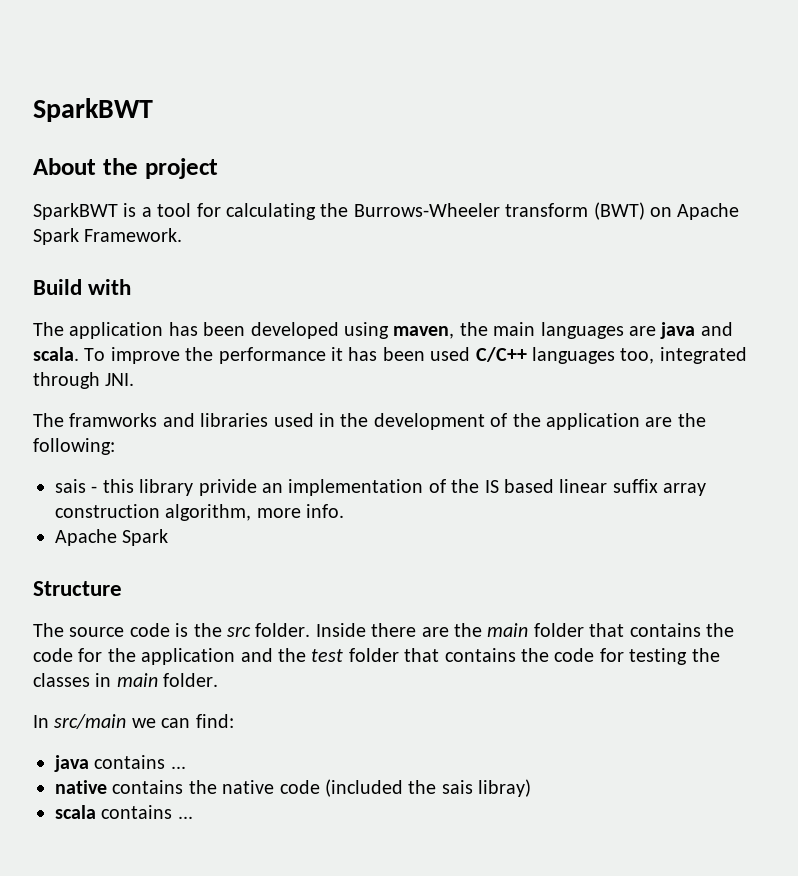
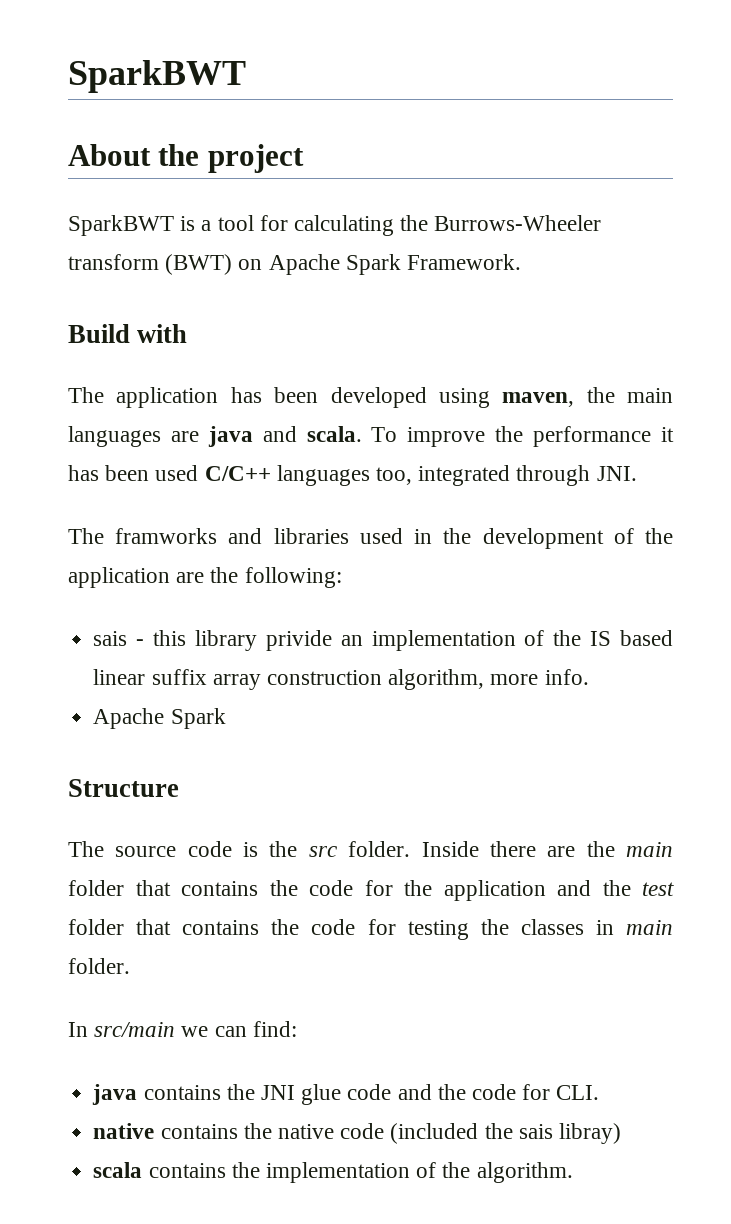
[170,766,186,769] ... -> [226,1084,600,1105] the JNI glue code and the code for CLI.
[177,816,193,819] ... -> [231,1162,573,1183] the implementation of the algorithm.

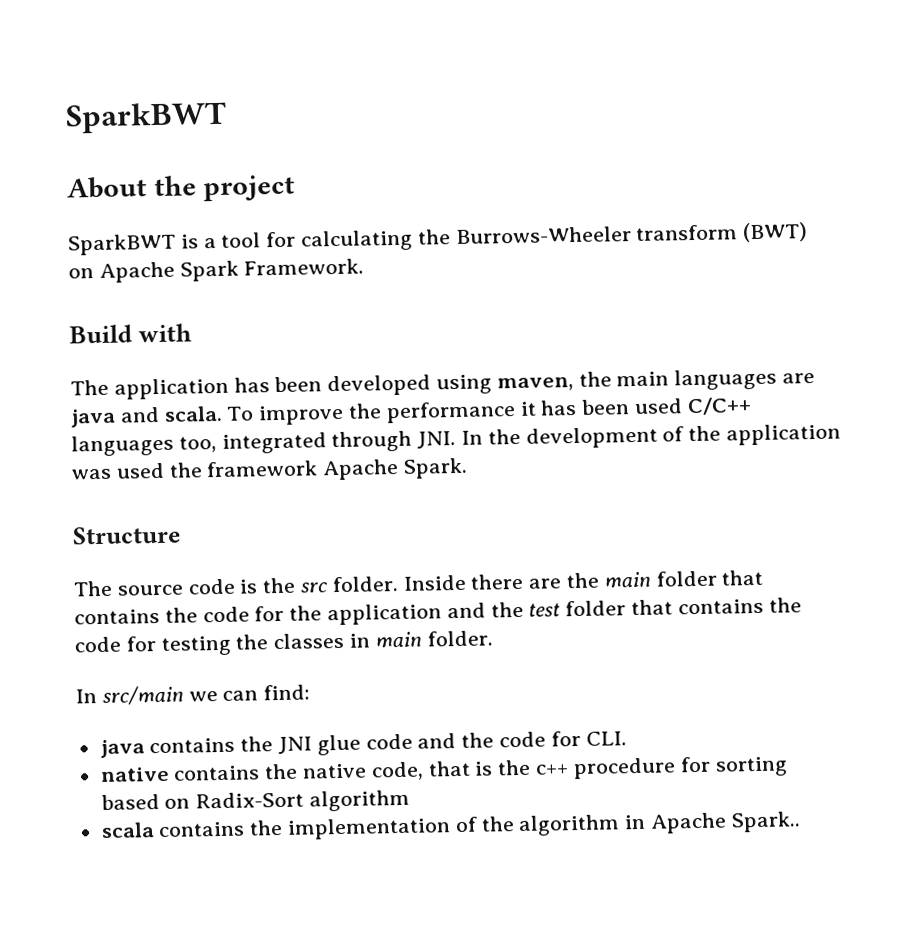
[68,528,433,544] // The framworks and libraries used in -> [461,430,484,445] In
[176,567,342,588] [93,630,673,651] [93,669,589,690] [93,708,226,729] are the following: // sais - this library privide an implementation of the IS based linear suffix array construction algorithm, more info. // Apache Spark -> [71,457,469,481] was used the framework Apache Spark.
[340,1123,621,1144] code (included the sais libray) -> [370,756,788,781] [100,789,411,812] code, that is the c++ procedure for sorting based on Radix-Sort algorithm
[476,1162,573,1183] algorithm. -> [518,811,801,837] algorithm in Apache Spark..

